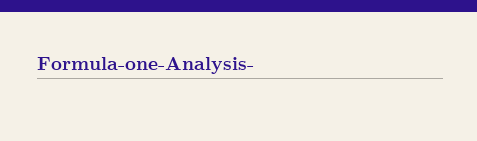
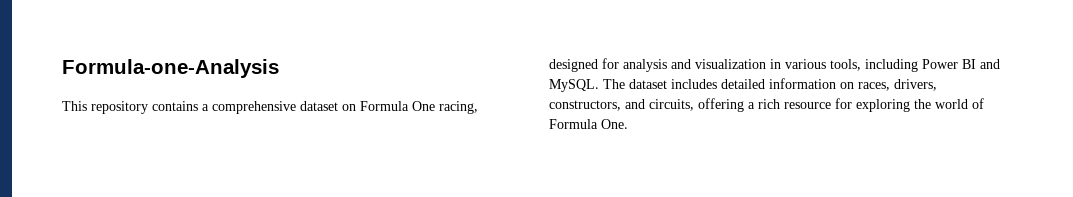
[37,57,254,74] Formula-one-Analysis- -> [62,59,279,78] [62,101,478,114] [549,58,1000,72] [549,78,937,92] [549,98,984,112] [549,119,628,129] Formula-one-Analysis // This repository contains a comprehensive dataset on Formula One racing, designed for analysis and visualization in various tools, including Power BI and MySQL. The dataset includes detailed information on races, drivers, constructors, and circuits, offering a rich resource for exploring the world of Formula One.

